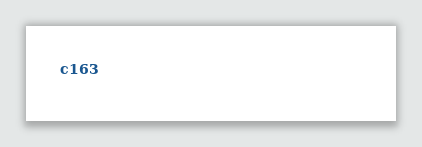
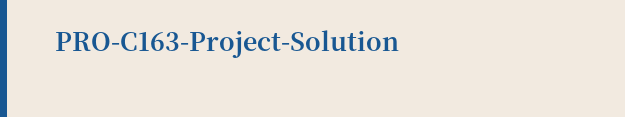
[60,64,99,74] c163 -> [55,30,399,58] PRO-C163-Project-Solution

